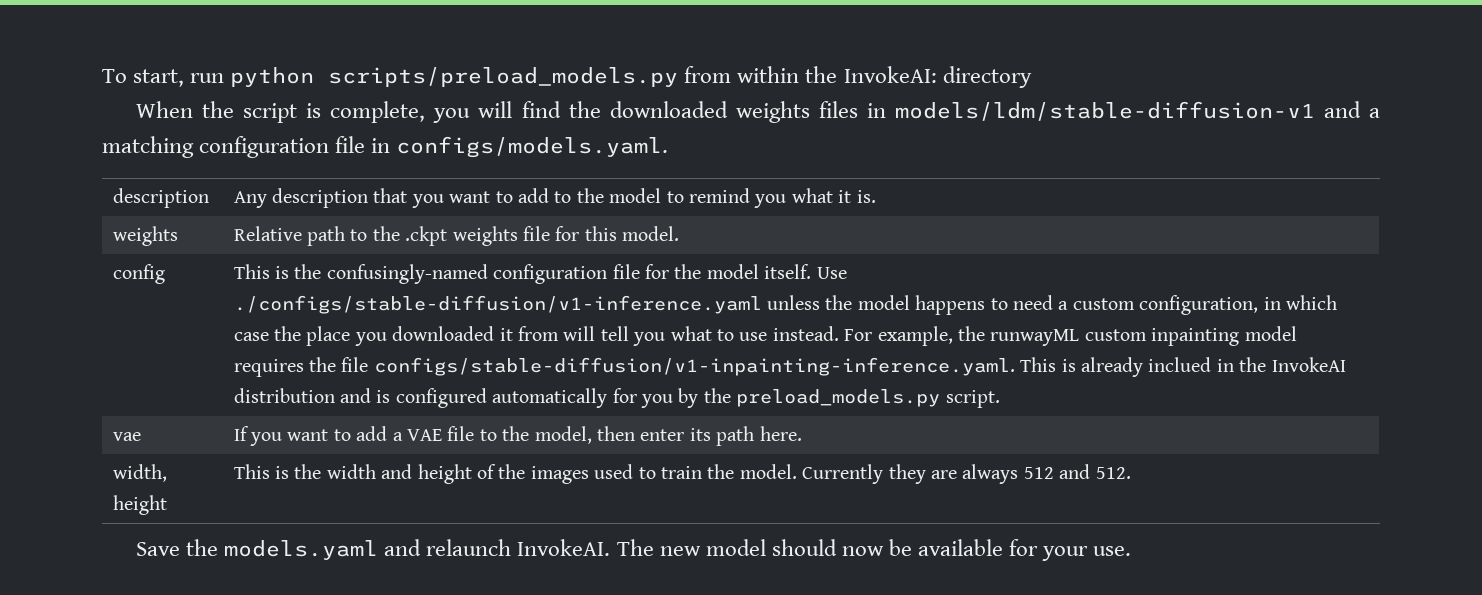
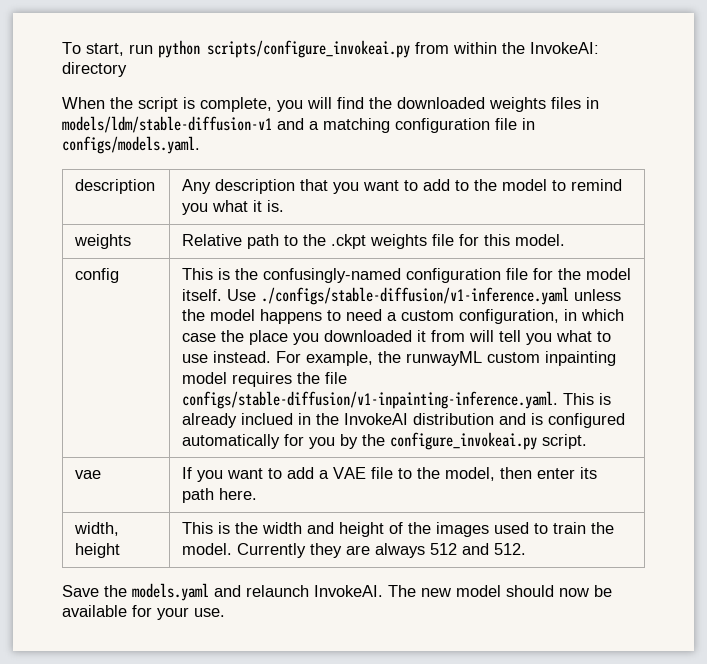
[328,67,679,87] scripts/preload_models.py -> [207,40,410,58] scripts/configure_invokeai.py
[736,389,941,407] preload_models.py -> [389,432,537,450] configure_invokeai.py

